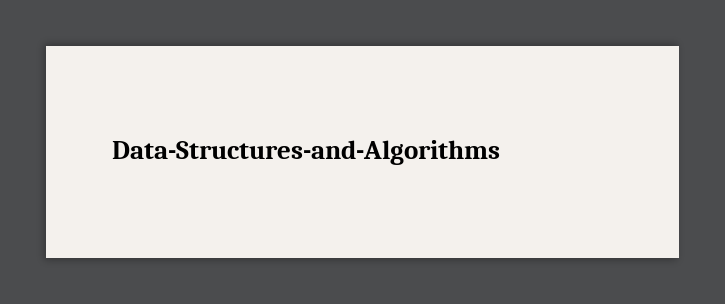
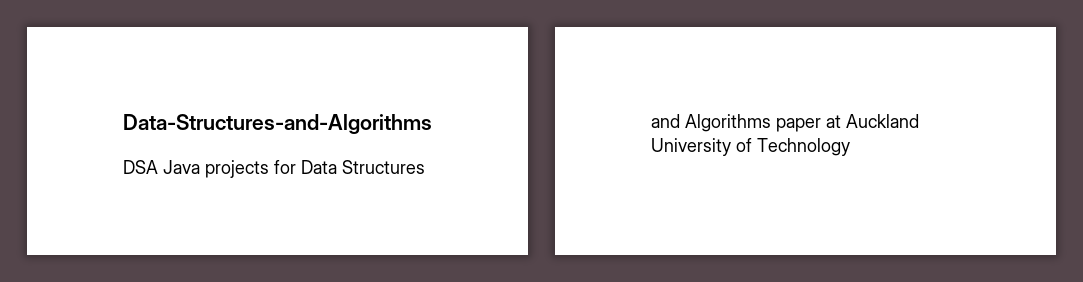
(500, 152) none -> [123,160,425,178] [651,114,919,132] [651,138,850,156] // DSA Java projects for Data Structures and Algorithms paper at Auckland University of Technology

